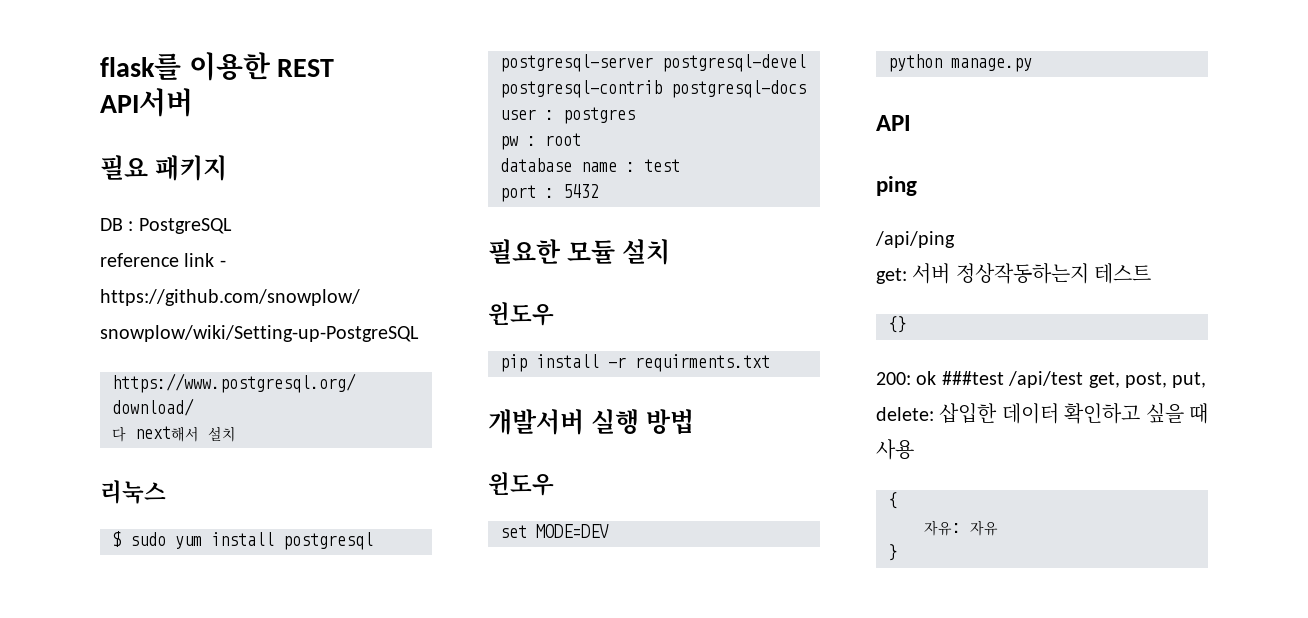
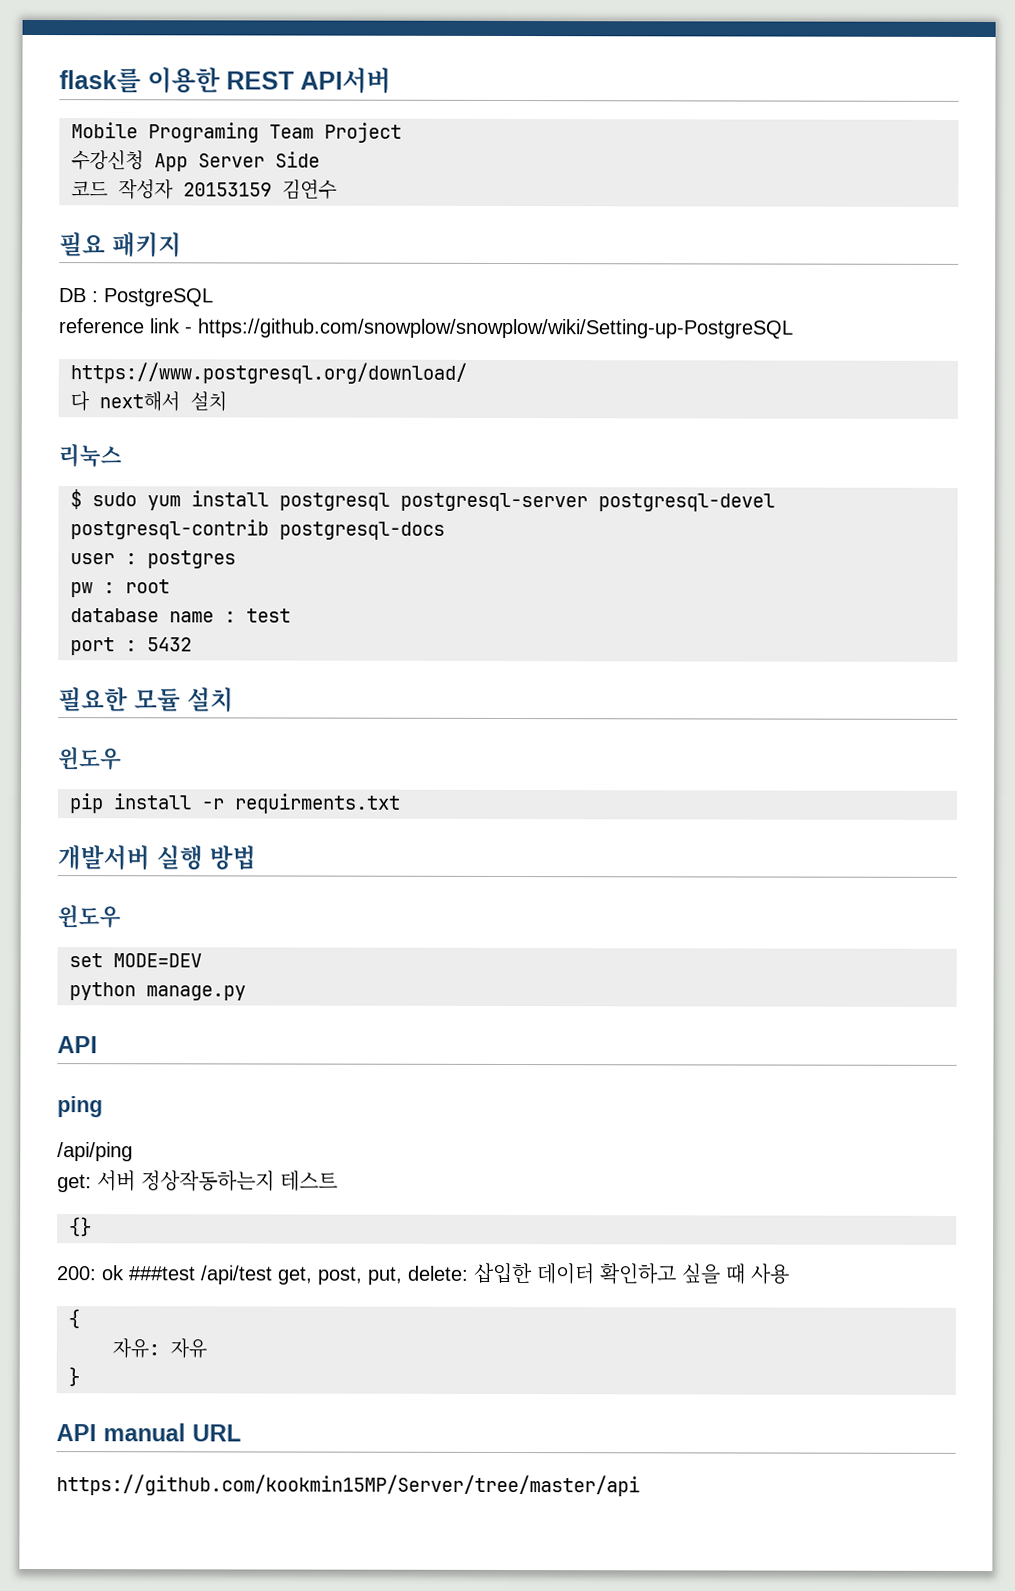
(193, 102) none -> [71,122,402,143] [71,150,320,172] [71,179,337,200] // Mobile Programing Team Project // 수강신청 App Server Side // 코드 작성자 20153159 김연수
(897, 552) none -> [56,1423,241,1442] [56,1474,640,1497] // API manual URL // https://github.com/kookmin15MP/Server/tree/master/api

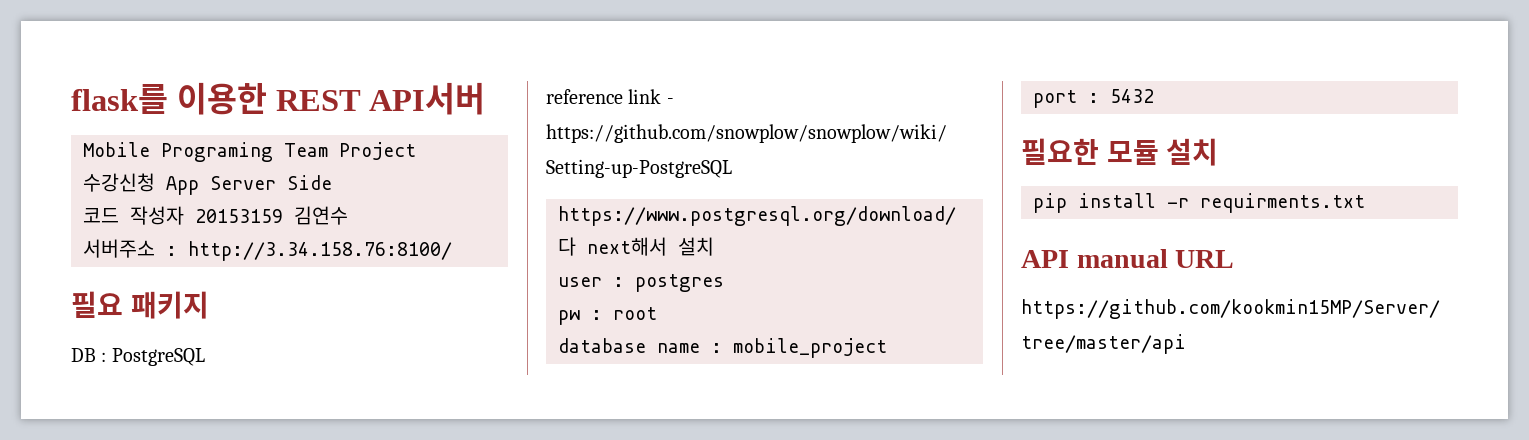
(337, 189) none -> [83,239,452,261] // 서버주소 : http://3.34.158.76:8100/
[58,444,122,468] [70,489,775,512] [70,519,445,540] // 리눅스 // $ sudo yum install postgresql postgresql-server postgresql-devel postgresql-contrib postgresql-docs -> (714, 246) none
[246,608,291,623] test -> [733,338,887,358] mobile_project
[58,747,122,771] // 윈도우 -> (1219, 152) none
[57,845,256,871] [57,905,121,929] [69,953,202,968] [69,982,246,1001] [57,1036,98,1054] [57,1096,103,1118] [57,1142,133,1162] [57,1170,338,1193] [69,1217,92,1237] [56,1262,790,1285] [68,1309,80,1329] [112,1338,207,1359] [68,1367,80,1387] // 개발서버 실행 방법 // 윈도우 // set MODE=DEV // python manage.py // API // ping // /api/ping // get: 서버 정상작동하는지 테스트 // {} // 200: ok ###test /api/test get, post, put, delete: 삽입한 데이터 확인하고 싶을 때 사용 // { // 자유: 자유 // } -> (1365, 203) none

